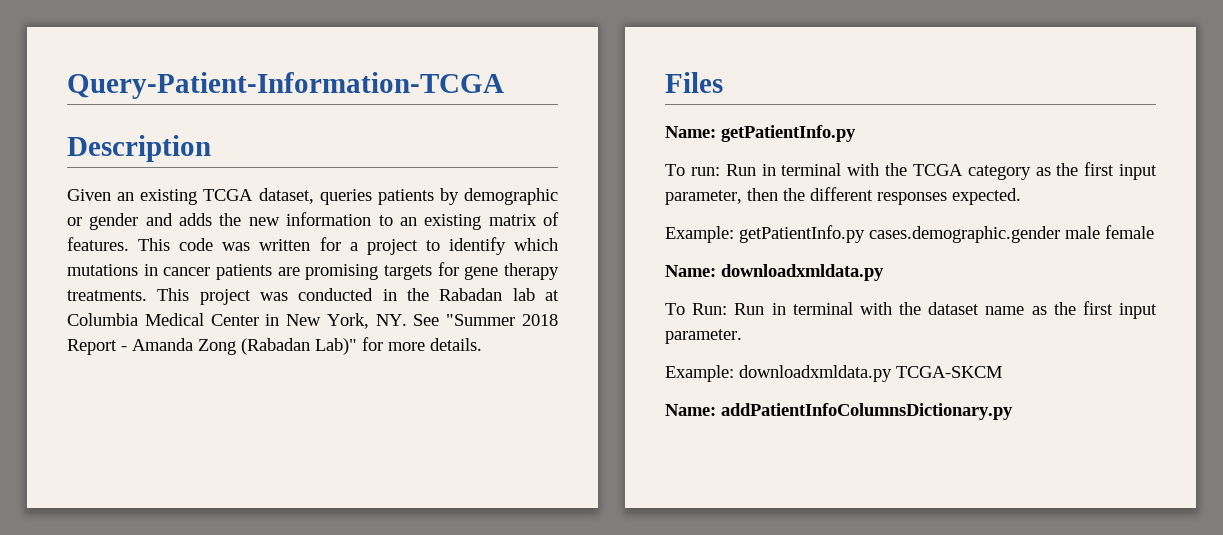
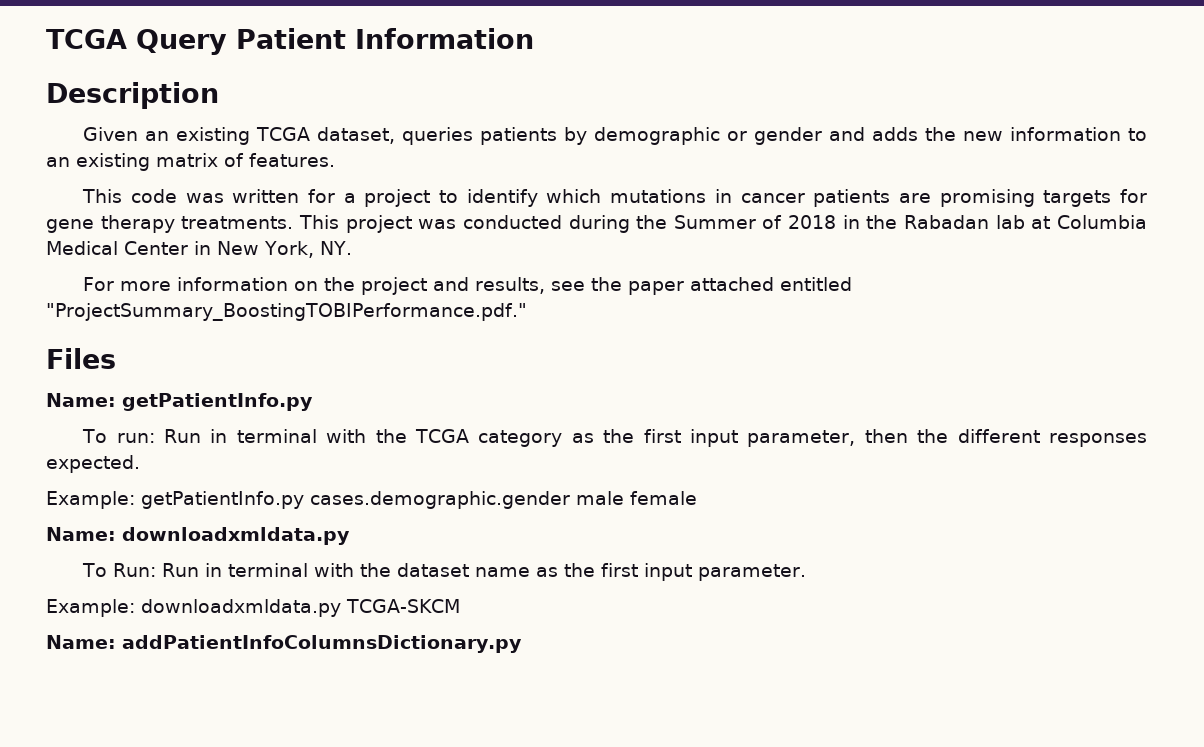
[67,72,504,99] Query-Patient-Information-TCGA -> [46,28,534,55] TCGA Query Patient Information
(129, 244) none -> (335, 160) //
(374, 294) none -> [568,215,837,233] during the Summer of 2018
[413,314,558,326] [67,337,482,355] See "Summer 2018 Report - Amanda Zong (Rabadan Lab)" for more details. -> [83,277,853,295] [46,303,527,321] // For more information on the project and results, see the paper attached entitled "ProjectSummary_BoostingTOBIPerformance.pdf."

